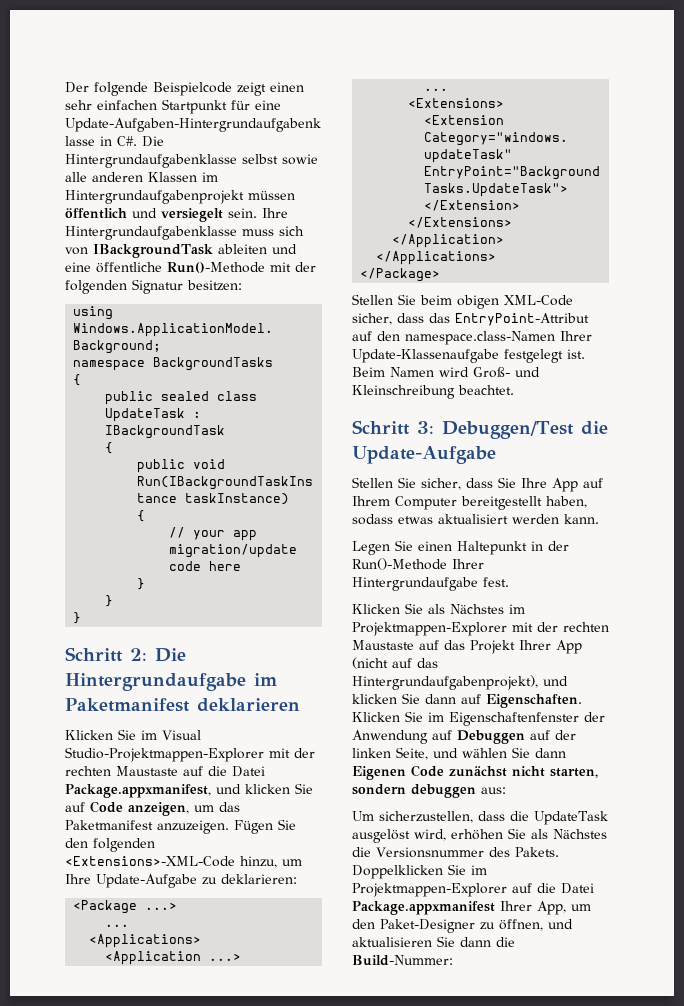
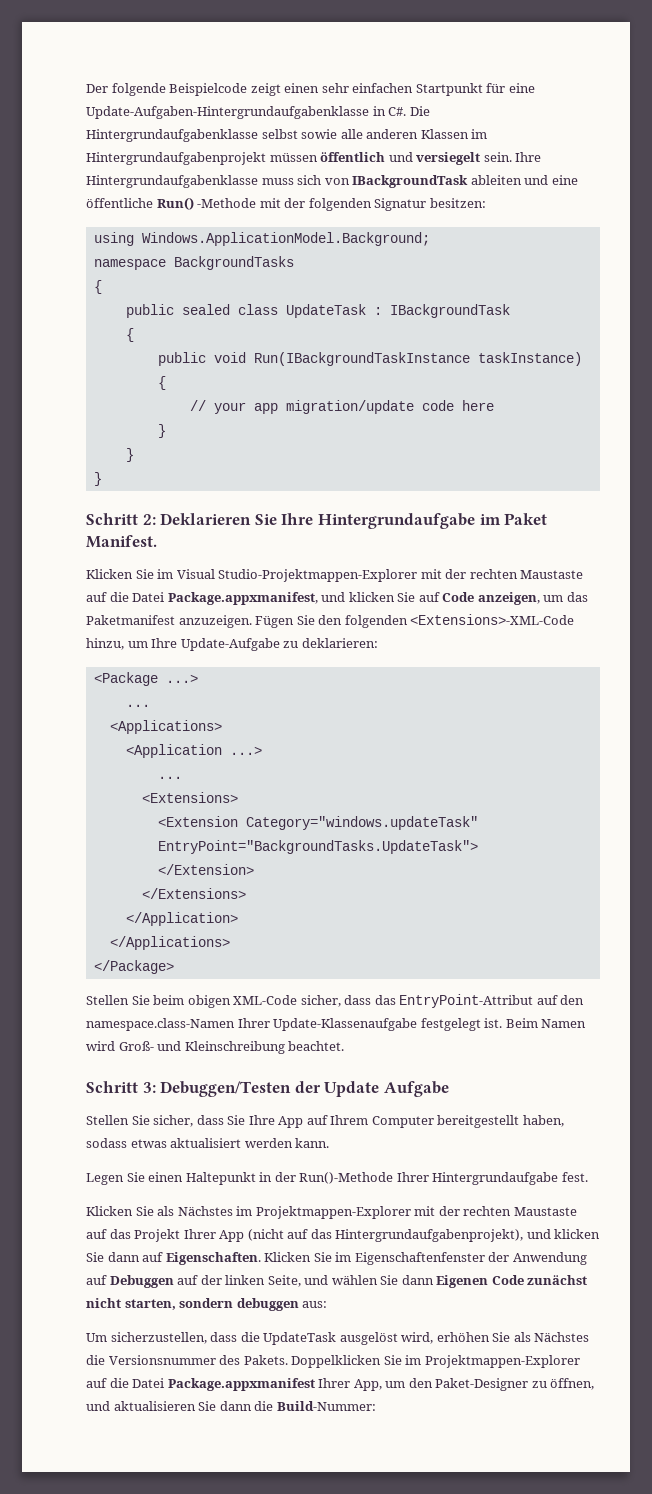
[167,262,265,273] Run()-Methode -> [156,197,257,210] Run() -Methode
[155,648,186,662] [65,673,277,691] [65,698,300,712] Die Hintergrundaufgabe im Paketmanifest deklarieren -> [160,513,548,529] [86,535,157,548] Deklarieren Sie Ihre Hintergrundaufgabe im Paket Manifest.
[442,421,608,439] [352,446,496,464] Debuggen/Test die Update-Aufgabe -> [160,1081,449,1097] Debuggen/Testen der Update Aufgabe

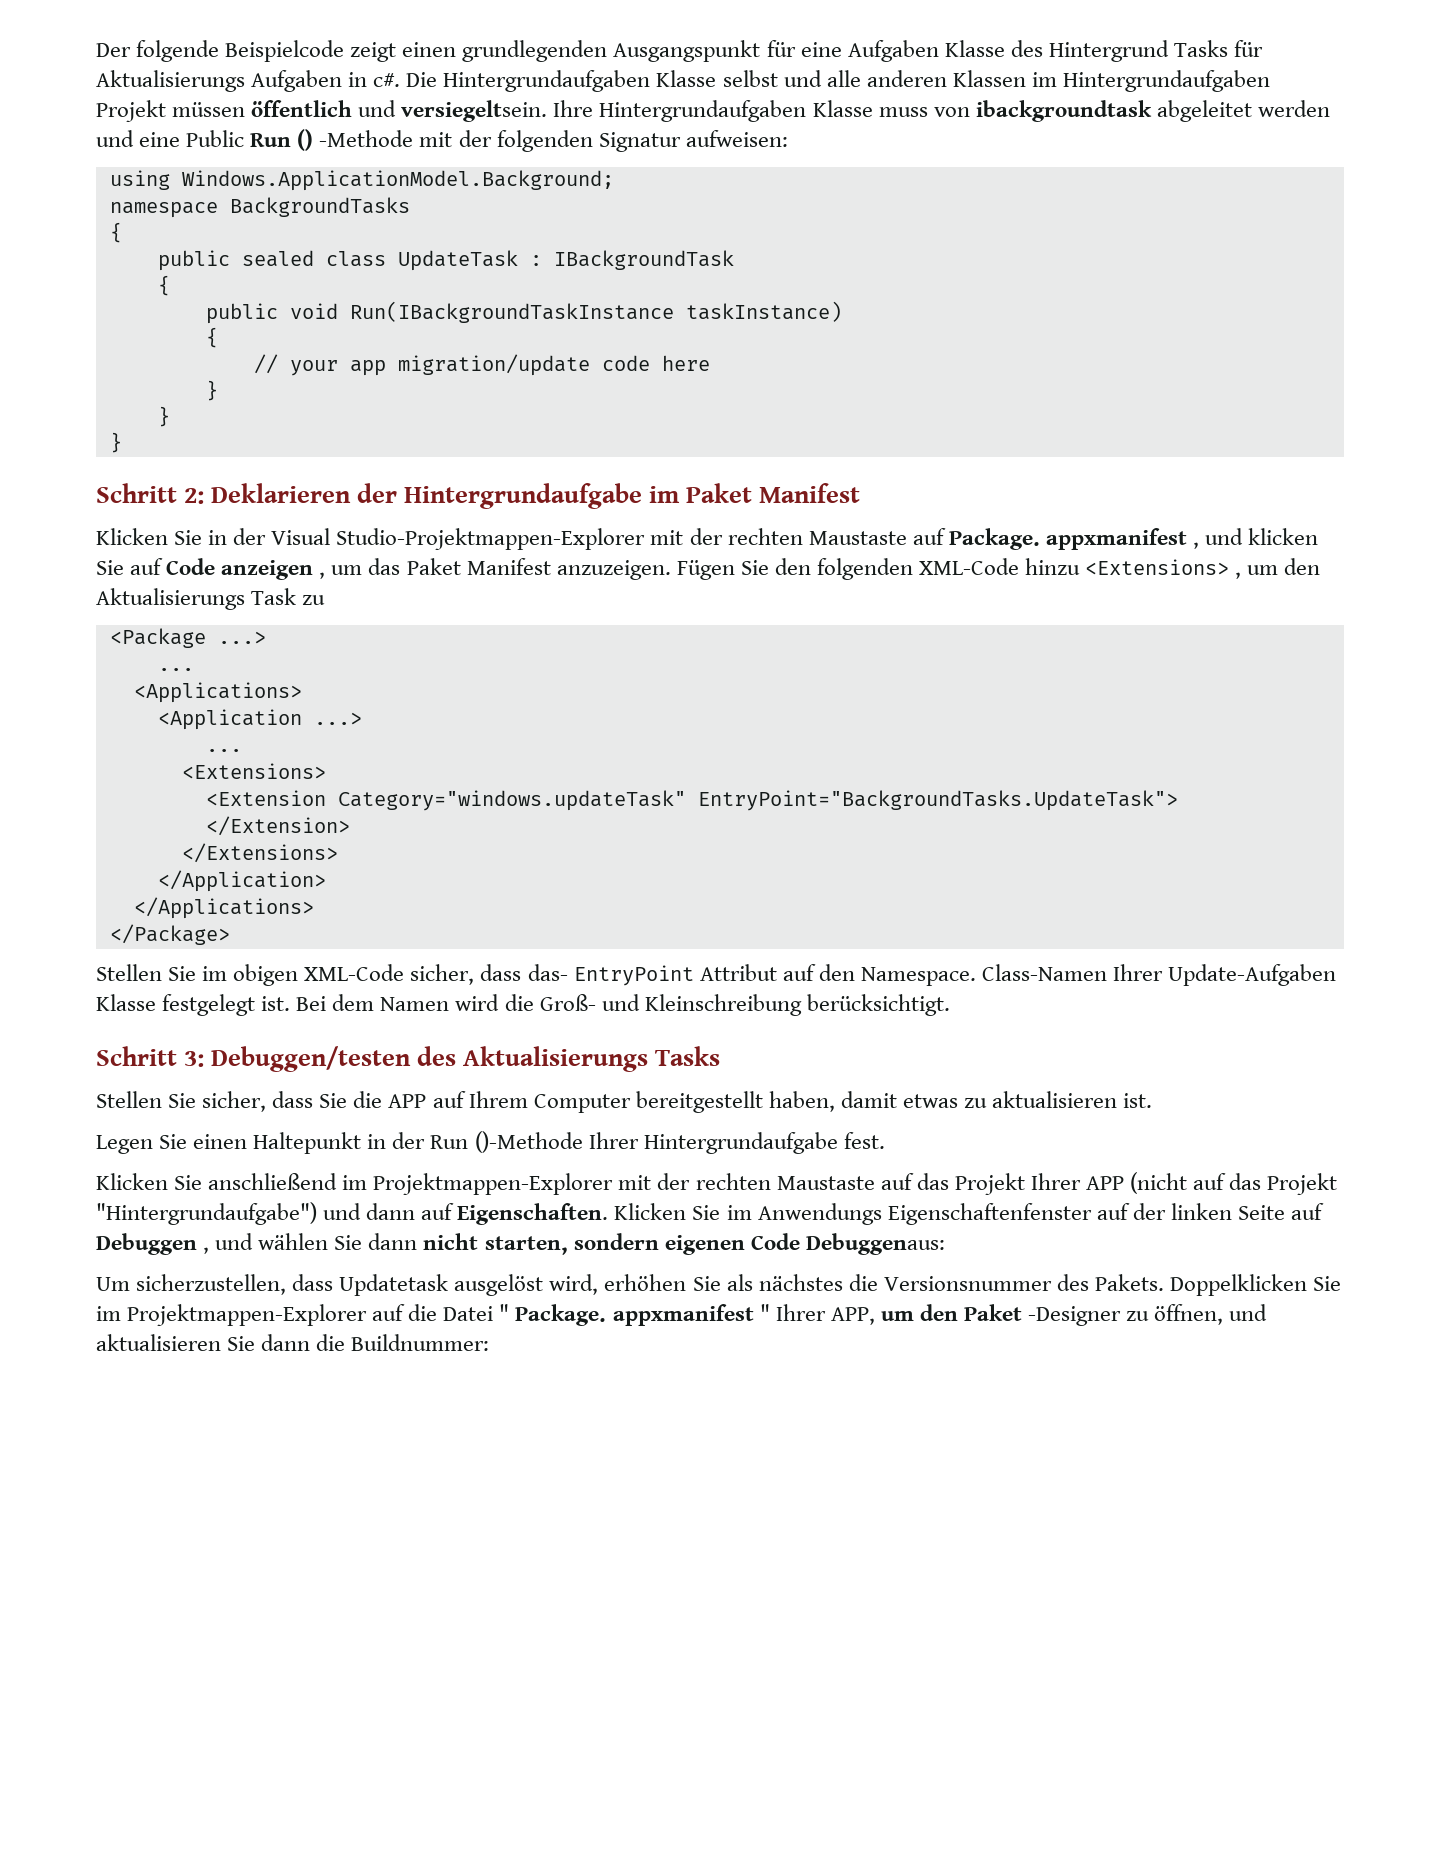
[321,83,535,96] [86,106,430,119] [86,129,338,142] sehr einfachen Startpunkt für eine Update-Aufgaben-Hintergrundaufgabenklasse in C#. Die Hintergrundaufgabenklasse selbst sowie -> [462,40,1264,62] [96,70,822,92] grundlegenden Ausgangspunkt für eine Aufgaben Klasse des Hintergrund Tasks für Aktualisierungs Aufgaben in c#. Die Hintergrundaufgaben Klasse selbst und
[86,152,266,165] Hintergrundaufgabenprojekt -> [1062,70,1270,92] [96,100,166,122] Hintergrundaufgaben Projekt
[416,152,542,165] [86,175,578,188] [86,197,194,210] versiegelt sein. Ihre Hintergrundaufgabenklasse muss sich von IBackgroundTask ableiten und eine öffentliche Run() -> [401,100,1330,122] [96,129,314,151] versiegeltsein. Ihre Hintergrundaufgaben Klasse muss von ibackgroundtask abgeleitet werden und eine Public Run ()
[429,198,486,208] besitzen: -> [685,130,788,147] aufweisen:
[254,513,314,525] Sie Ihre -> [357,483,398,503] der
[86,535,157,548] [86,569,174,579] Manifest. // Klicken Sie im -> [759,483,861,503] [96,528,267,545] Manifest // Klicken Sie in der
[109,592,318,605] die Datei Package.appxmanifest, -> [948,528,1199,550] Package. appxmanifest ,
[477,592,588,605] [86,615,175,625] anzeigen, um das Paketmanifest -> [221,558,551,580] anzeigen , um das Paket Manifest
[410,614,575,625] [86,638,378,651] <Extensions>-XML-Code hinzu, um Ihre Update-Aufgabe zu deklarieren: -> [919,558,1321,579] [96,588,326,610] XML-Code hinzu <Extensions> , um den Aktualisierungs Task zu
[153,995,185,1005] beim -> [202,966,228,981] im
[374,994,585,1008] [86,1018,538,1031] das EntryPoint-Attribut auf den namespace.class-Namen Ihrer Update-Klassenaufgabe festgelegt ist. Beim -> [527,964,1337,986] [96,994,375,1016] das- EntryPoint Attribut auf den Namespace. Class-Namen Ihrer Update-Aufgaben Klasse festgelegt ist. Bei dem
(115, 1046) none -> [504,994,534,1011] die
[288,1041,345,1051] beachtet. -> [806,994,950,1016] berücksichtigt.
[160,1081,449,1097] Debuggen/Testen der Update Aufgabe -> [211,1046,721,1072] Debuggen/testen des Aktualisierungs Tasks
[248,1115,304,1128] Ihre App -> [353,1091,427,1108] die APP
[86,1138,330,1148] sodass etwas aktualisiert werden kann. -> [840,1091,1153,1108] damit etwas zu aktualisieren ist.
[299,1172,394,1184] Run()-Methode -> [430,1131,583,1153] Run ()-Methode
[157,1206,233,1216] als Nächstes -> [208,1173,338,1190] anschließend
[219,1230,245,1242] App -> [1085,1176,1124,1190] APP
[335,1229,601,1242] [86,1252,104,1262] Hintergrundaufgabenprojekt), und klicken Sie -> [1267,1173,1338,1195] [96,1202,362,1225] Projekt "Hintergrundaufgabe") und
[354,1252,587,1265] [86,1275,588,1288] [86,1298,328,1311] Eigenschaftenfenster der Anwendung auf Debuggen auf der linken Seite, und wählen Sie dann Eigenen Code zunächst nicht starten, sondern debuggen aus: -> [757,1203,1325,1225] [96,1233,945,1255] Anwendungs Eigenschaftenfenster auf der linken Seite auf Debuggen , und wählen Sie dann nicht starten, sondern eigenen Code Debuggenaus:
[240,1332,337,1345] die UpdateTask -> [339,1274,449,1296] Updatetask
[534,1332,590,1342] Nächstes -> [758,1274,843,1291] nächstes
[167,1378,529,1391] Package.appxmanifest Ihrer App, um den Paket-Designer -> [499,1304,1122,1326] " Package. appxmanifest " Ihrer APP, um den Paket -Designer
[276,1401,376,1411] Build-Nummer: -> [351,1334,490,1351] Buildnummer:

